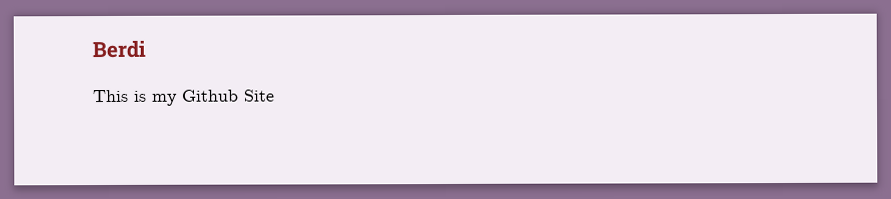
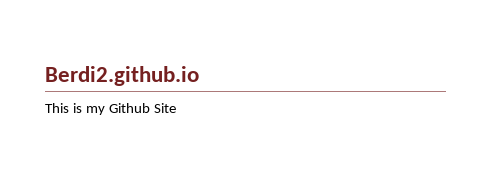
[92,40,146,59] Berdi -> [45,66,199,86] Berdi2.github.io

